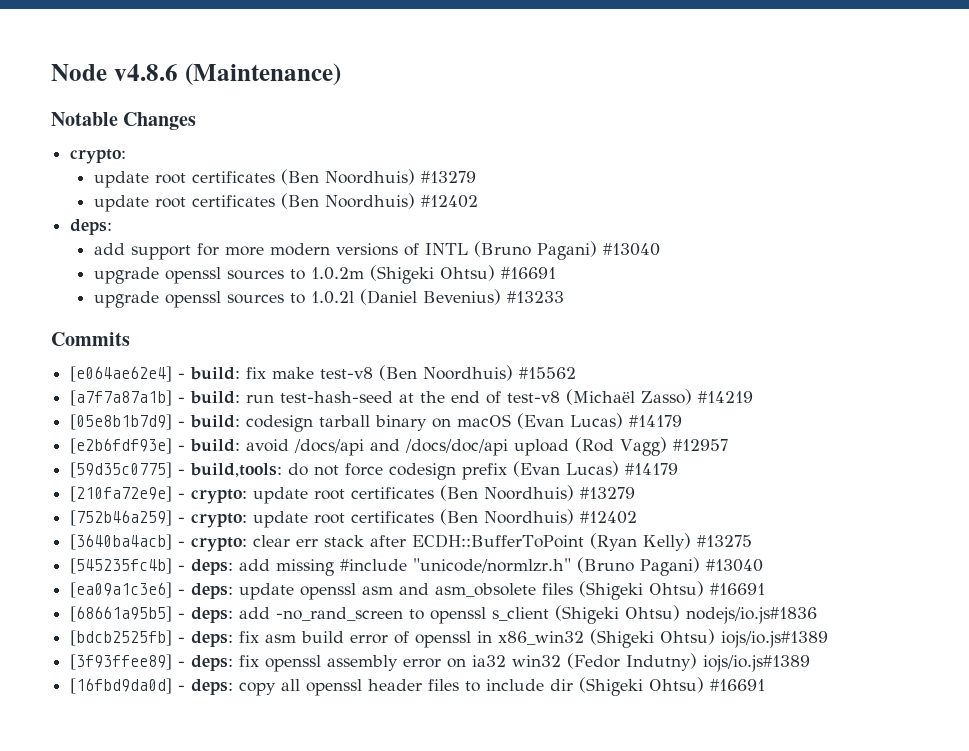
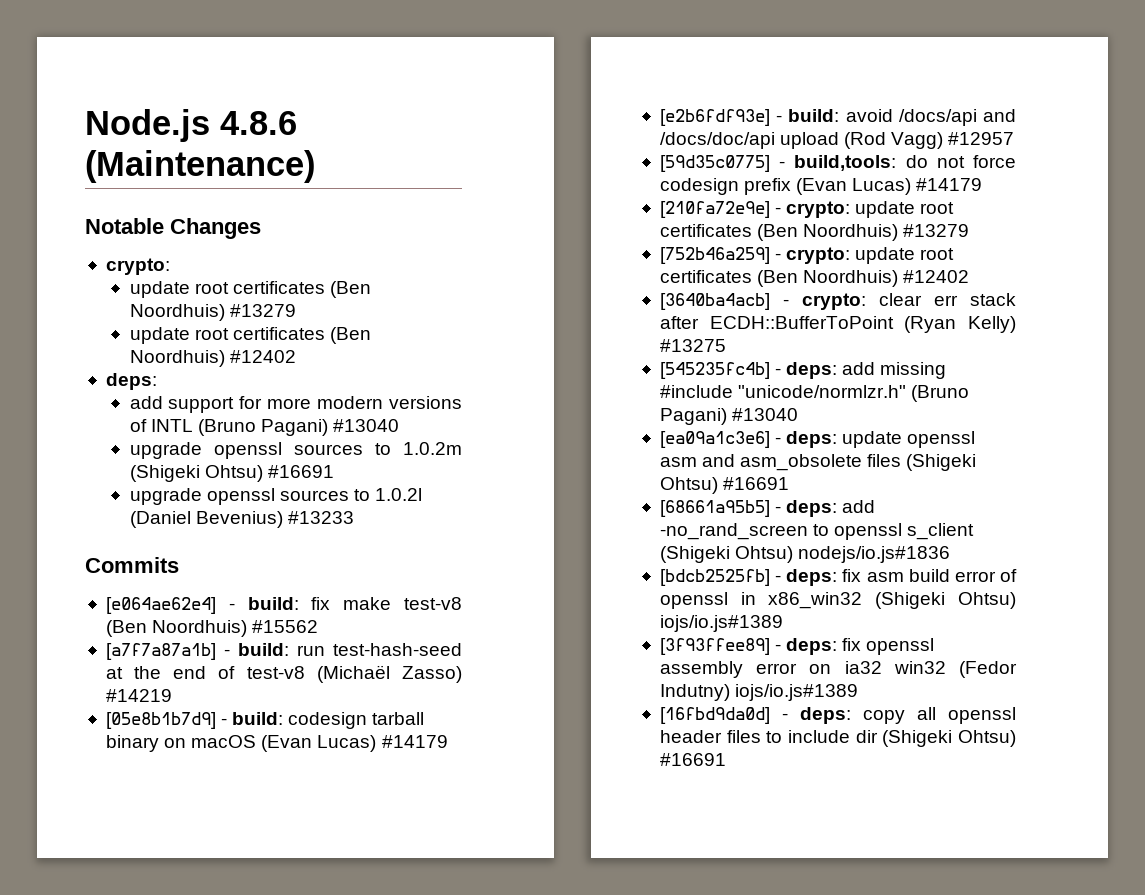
[51,64,178,81] Node v4.8.6 -> [85,109,297,142] Node.js 4.8.6

